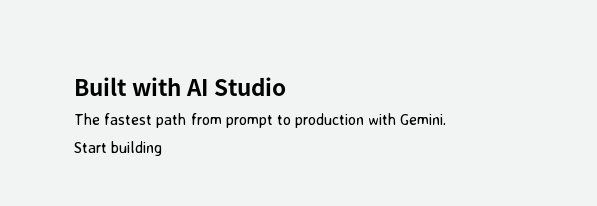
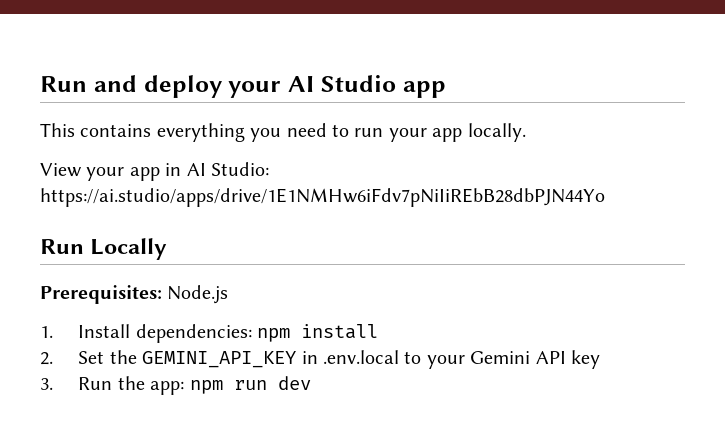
[74,77,287,96] [74,113,447,128] [74,141,163,156] Built with AI Studio // The fastest path from prompt to production with Gemini. // Start building -> [40,75,446,98] [40,123,526,142] [40,162,269,181] [40,188,605,207] [40,238,168,260] [40,285,229,304] [40,324,379,343] [40,350,601,369] [40,376,311,395] Run and deploy your AI Studio app // This contains everything you need to run your app locally. // View your app in AI Studio: https://ai.studio/apps/drive/1E1NMHw6iFdv7pNiIiREbB28dbPJN44Yo // Run Locally // Prerequisites: Node.js // 1. Install dependencies: npm install // 2. Set the GEMINI_API_KEY in .env.local to your Gemini API key // 3. Run the app: npm run dev

